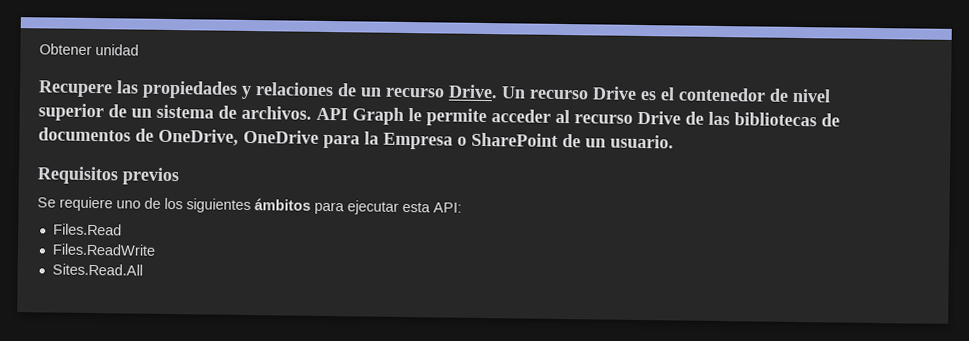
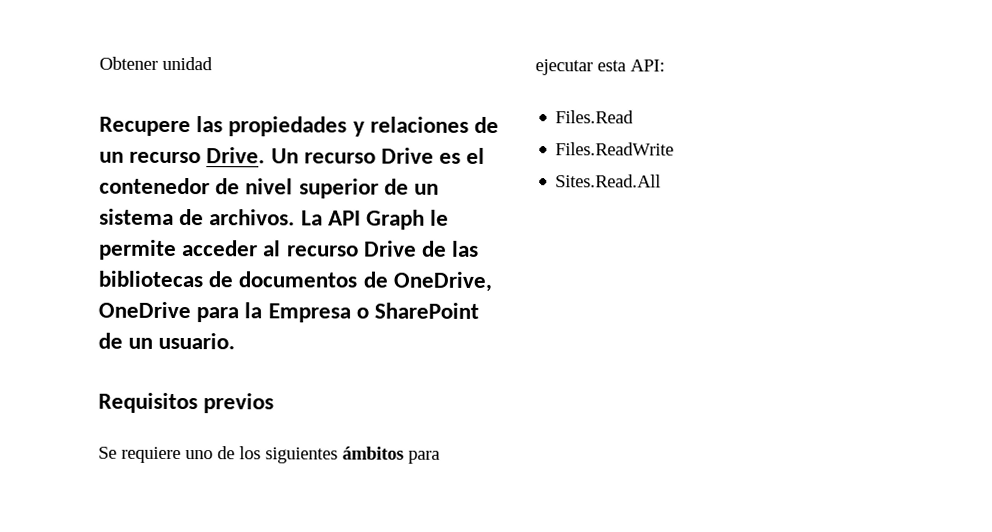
(312, 112) none -> [300,210,323,226] La

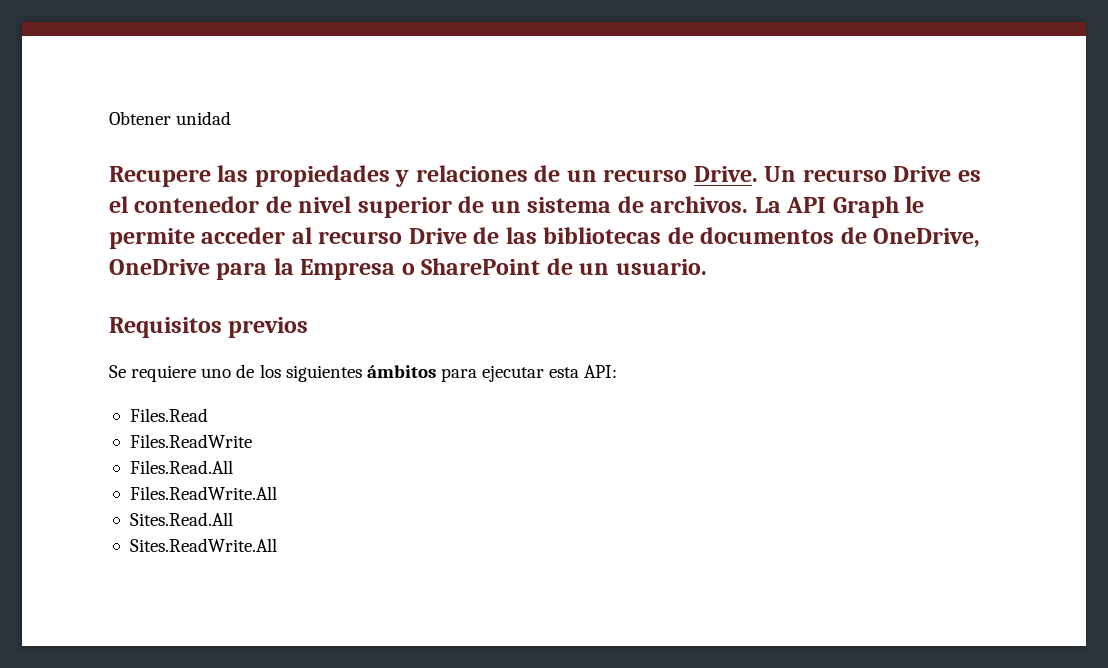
(675, 149) none -> [129,460,233,474] [129,486,277,500] // Files.Read.All // Files.ReadWrite.All
(662, 181) none -> [129,538,277,552] // Sites.ReadWrite.All

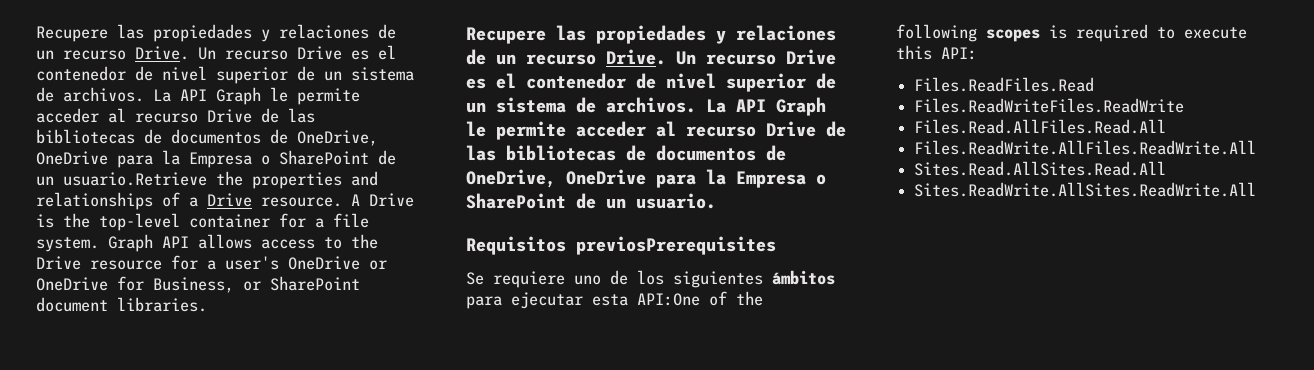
[109,111,232,125] Obtener unidad -> [36,24,396,42] [36,45,396,60] [36,66,414,84] [36,87,360,105] [36,108,315,123] [36,129,378,146] [36,150,396,168] [36,171,378,189] [36,192,414,210] [36,213,369,231] [36,234,378,252] [36,255,387,270] [36,276,360,293] [36,297,207,312] Recupere las propiedades y relaciones de un recurso Drive. Un recurso Drive es el contenedor de nivel superior de un sistema de archivos. La API Graph le permite acceder al recurso Drive de las bibliotecas de documentos de OneDrive, OneDrive para la Empresa o SharePoint de un usuario.Retrieve the properties and relationships of a Drive resource. A Drive is the top-level container for a file system. Graph API allows access to the Drive resource for a user's OneDrive or OneDrive for Business, or SharePoint document libraries.
[228,317,309,338] previos -> [576,236,776,255] previosPrerequisites
[584,365,618,378] [129,408,208,422] [129,434,252,448] [129,460,233,474] [129,486,277,500] [129,512,233,526] [129,538,277,552] API: // Files.Read // Files.ReadWrite // Files.Read.All // Files.ReadWrite.All // Sites.Read.All // Sites.ReadWrite.All -> [637,291,763,306] [896,24,1247,42] [896,45,977,60] [914,77,1095,92] [914,98,1185,113] [914,119,1167,134] [914,140,1257,155] [914,161,1167,176] [914,182,1257,197] API:One of the following scopes is required to execute this API: // Files.ReadFiles.Read // Files.ReadWriteFiles.ReadWrite // Files.Read.AllFiles.Read.All // Files.ReadWrite.AllFiles.ReadWrite.All // Sites.Read.AllSites.Read.All // Sites.ReadWrite.AllSites.ReadWrite.All

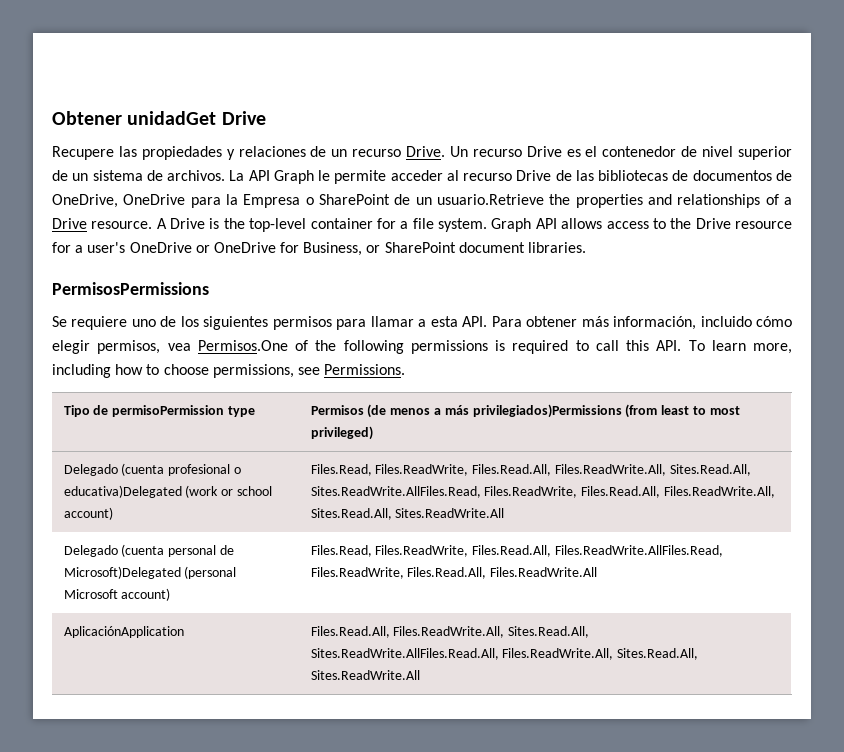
(36, 34) none -> [52,111,266,125] Obtener unidadGet Drive //
[466,25,836,44] [466,49,836,65] [466,73,836,92] [466,97,826,116] [466,121,846,140] [466,145,786,161] [466,169,826,188] [466,193,716,209] [466,236,776,255] Recupere las propiedades y relaciones de un recurso Drive. Un recurso Drive es el contenedor de nivel superior de un sistema de archivos. La API Graph le permite acceder al recurso Drive de las bibliotecas de documentos de OneDrive, OneDrive para la Empresa o SharePoint de un usuario. // Requisitos previosPrerequisites -> [52,282,209,295] PermisosPermissions
[772,270,835,285] [466,292,700,309] ámbitos para ejecutar esta API:One -> [272,316,793,330] [52,340,288,354] permisos para llamar a esta API. Para obtener más información, incluido cómo elegir permisos, vea Permisos.One
[986,29,1040,42] scopes -> [410,340,488,354] permissions
[1184,27,1247,39] [896,45,977,60] [914,77,1095,92] [914,98,1185,113] [914,119,1167,134] [914,140,1257,155] [914,161,1167,176] [914,182,1257,197] execute this API: // Files.ReadFiles.Read // Files.ReadWriteFiles.ReadWrite // Files.Read.AllFiles.Read.All // Files.ReadWrite.AllFiles.ReadWrite.All // Sites.Read.AllSites.Read.All // Sites.ReadWrite.AllSites.ReadWrite.All -> [595,340,792,354] [52,364,406,378] [63,405,255,417] [310,404,740,418] [310,426,373,440] [63,463,241,476] [63,485,272,498] [63,507,113,520] [310,464,751,476] [310,486,775,498] [310,508,505,520] [63,544,234,557] [63,566,237,579] [63,588,171,601] [310,545,723,557] [310,567,598,579] [63,626,184,638] [310,626,590,638] [310,648,699,660] [310,670,420,680] call this API. To learn more, including how to choose permissions, see Permissions. // Tipo de permisoPermission type | Permisos (de menos a más privilegiados)Permissions (from least to most privileged) // Delegado (cuenta profesional o educativa)Delegated (work or school account) | Files.Read, Files.ReadWrite, Files.Read.All, Files.ReadWrite.All, Sites.Read.All, Sites.ReadWrite.AllFiles.Read, Files.ReadWrite, Files.Read.All, Files.ReadWrite.All, Sites.Read.All, Sites.ReadWrite.All // Delegado (cuenta personal de Microsoft)Delegated (personal Microsoft account) | Files.Read, Files.ReadWrite, Files.Read.All, Files.ReadWrite.AllFiles.Read, Files.ReadWrite, Files.Read.All, Files.ReadWrite.All // AplicaciónApplication | Files.Read.All, Files.ReadWrite.All, Sites.Read.All, Sites.ReadWrite.AllFiles.Read.All, Files.ReadWrite.All, Sites.Read.All, Sites.ReadWrite.All

